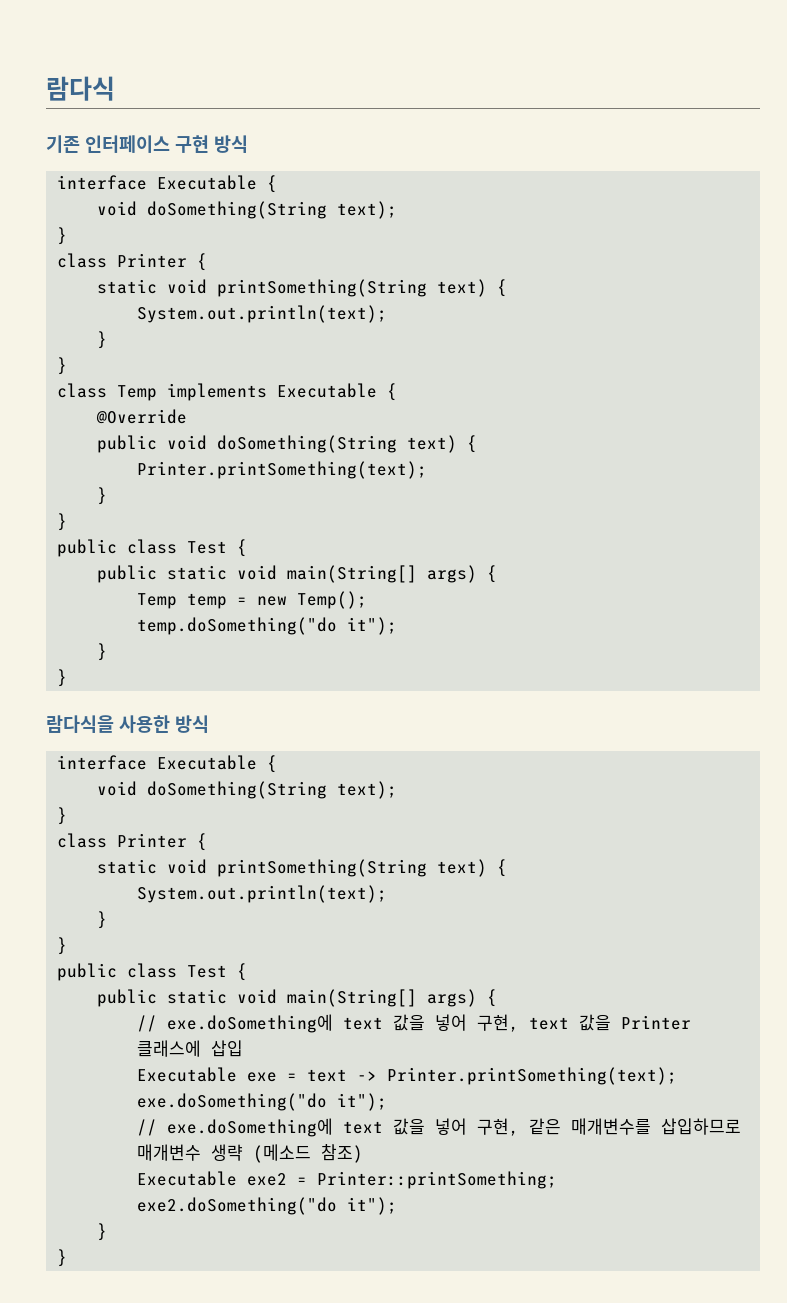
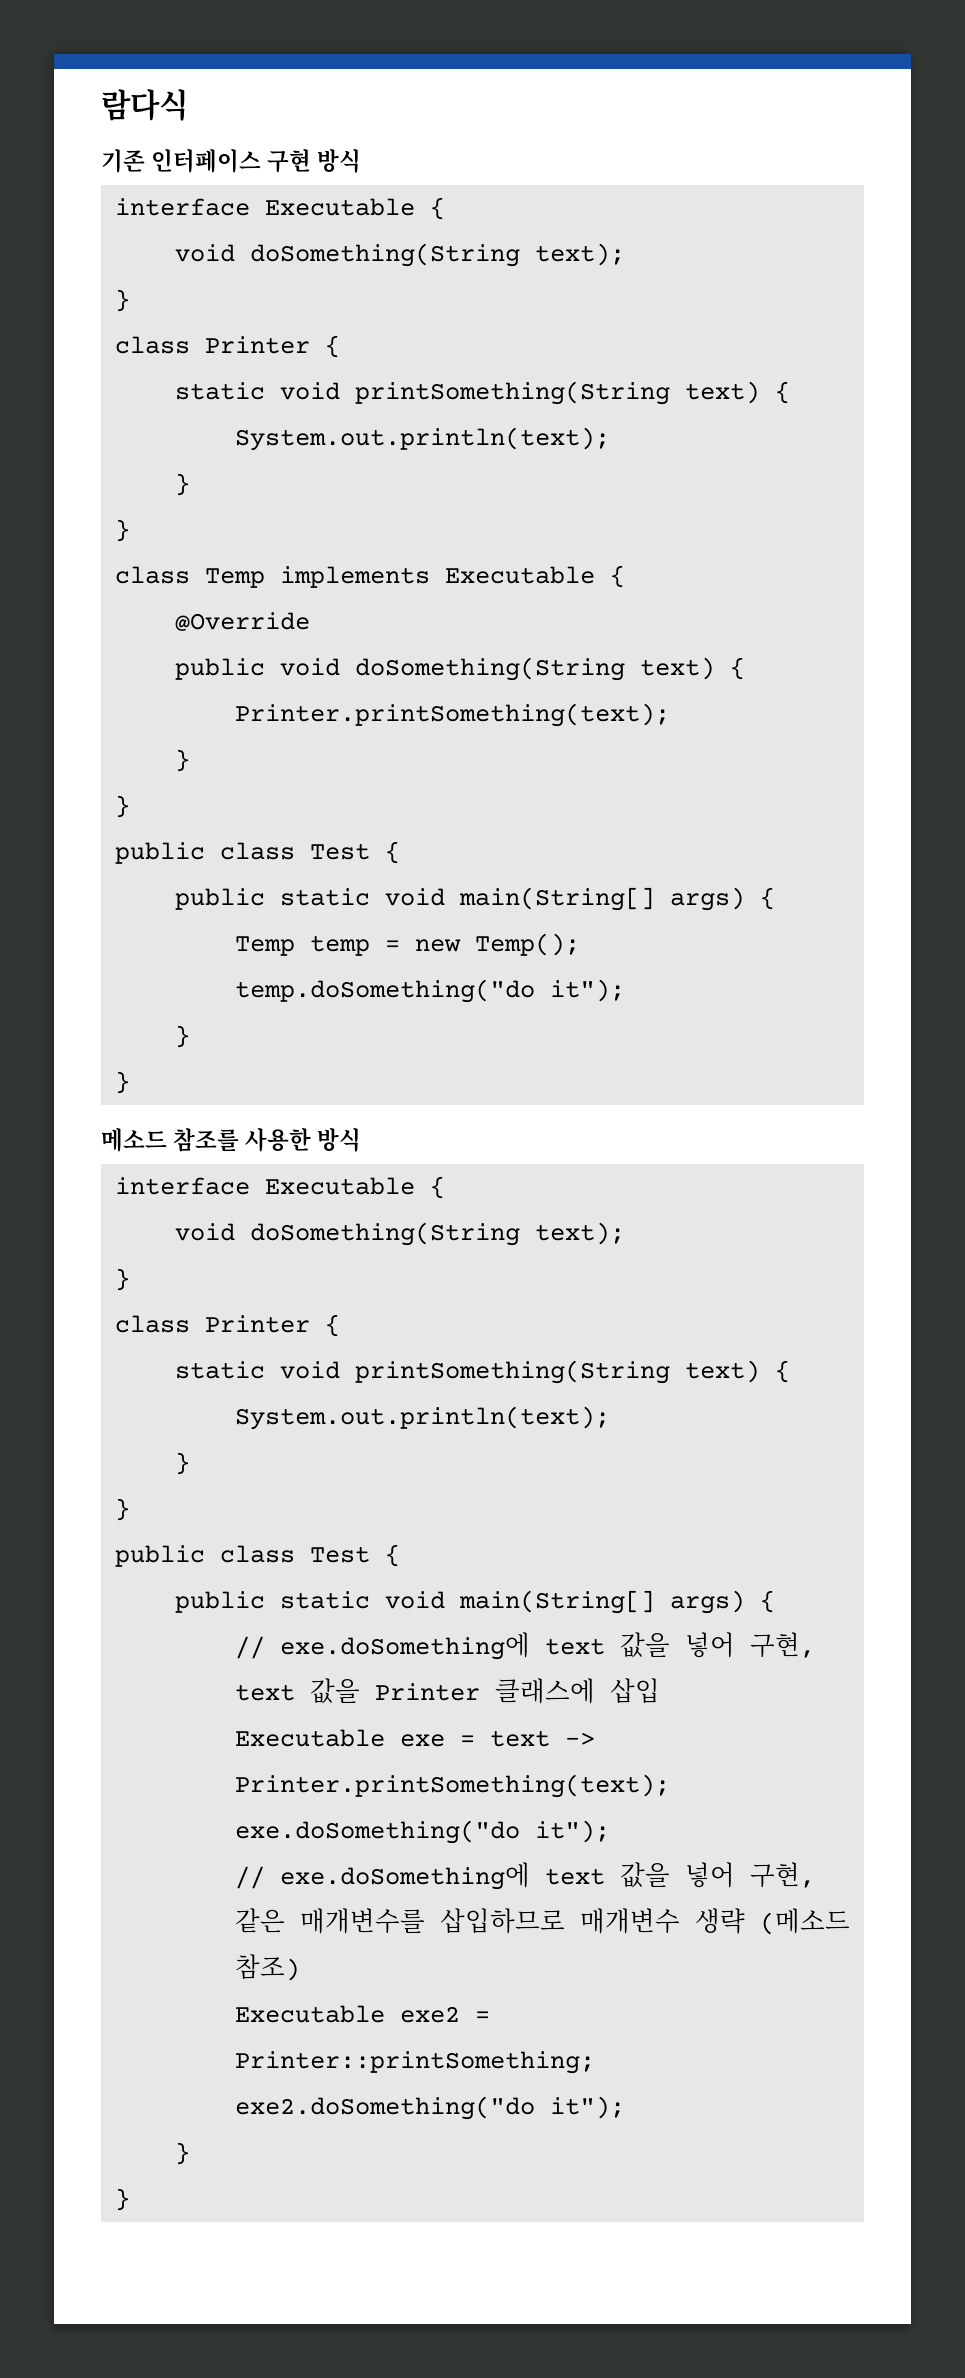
[46,715,114,733] 람다식을 -> [101,1128,240,1152] 메소드 참조를

